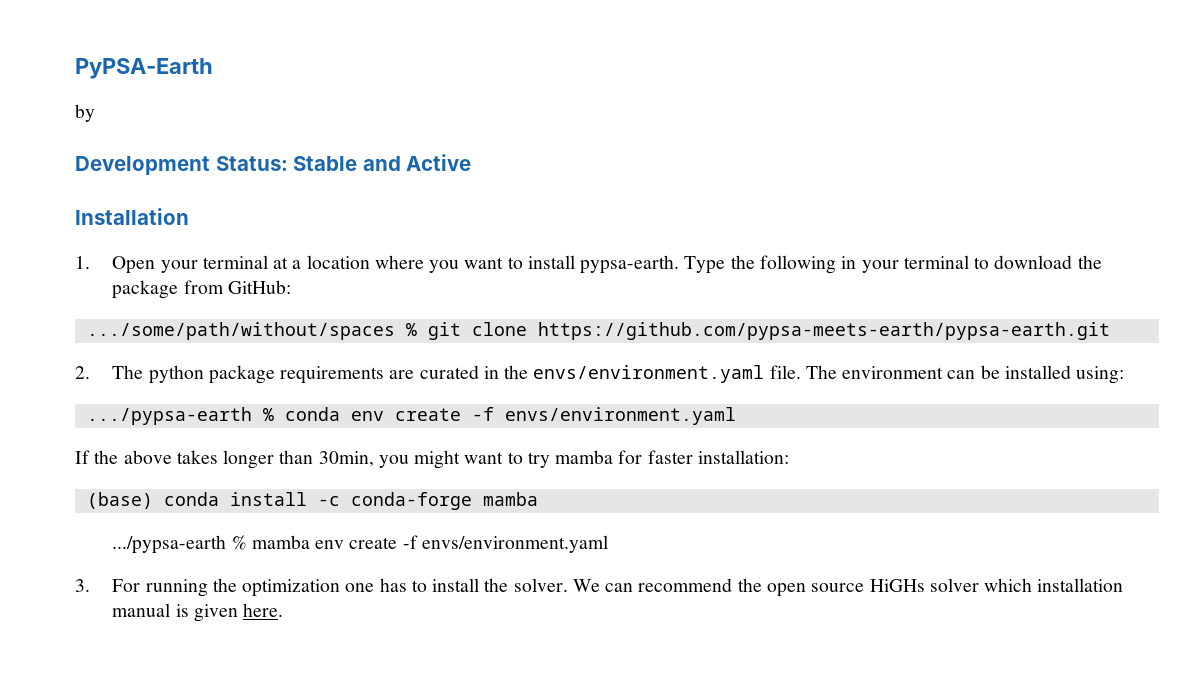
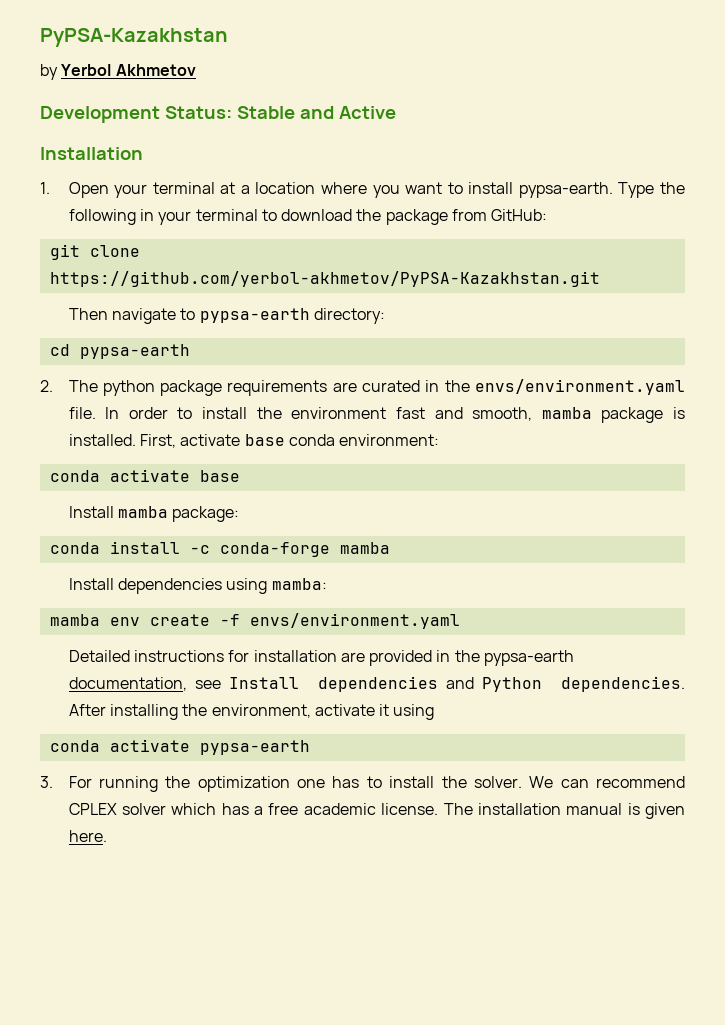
[75,58,213,79] PyPSA-Earth -> [40,28,228,47] PyPSA-Kazakhstan
(95, 113) none -> [61,64,196,76] Yerbol Akhmetov
[86,322,1110,340] .../some/path/without/spaces % git clone https://github.com/pypsa-meets-earth/pypsa-earth.git -> [49,244,140,260] [49,271,600,287] [68,308,385,324] [49,344,190,359] git clone https://github.com/yerbol-akhmetov/PyPSA-Kazakhstan.git // Then navigate to pypsa-earth directory: // cd pypsa-earth
[805,365,1125,384] [86,407,736,425] [75,450,789,469] [86,492,153,509] The environment can be installed using: // .../pypsa-earth % conda env create -f envs/environment.yaml // If the above takes longer than 30min, you might want to try mamba for faster installation: // (base) -> [105,407,685,423] [68,434,440,448] [49,469,240,482] [68,506,240,522] In order to install the environment fast and smooth, mamba package is installed. First, activate base conda environment: // conda activate base // Install mamba package: //
[112,535,247,554] .../pypsa-earth % -> [68,578,327,594] Install dependencies using mamba: //
(608, 544) none -> [68,650,575,666] [68,676,686,692] [68,704,435,720] [49,739,310,755] // Detailed instructions for installation are provided in the pypsa-earth documentation, see Install dependencies and Python dependencies. After installing the environment, activate it using // conda activate pypsa-earth
[737,578,1033,597] the open source HiGHs solver which -> [68,803,473,815] CPLEX solver which has a free academic license. The

